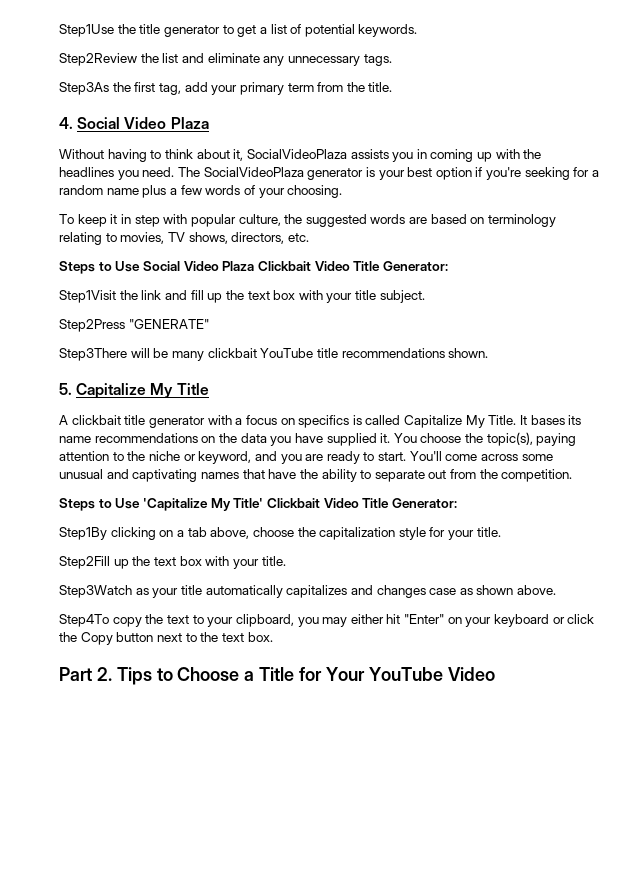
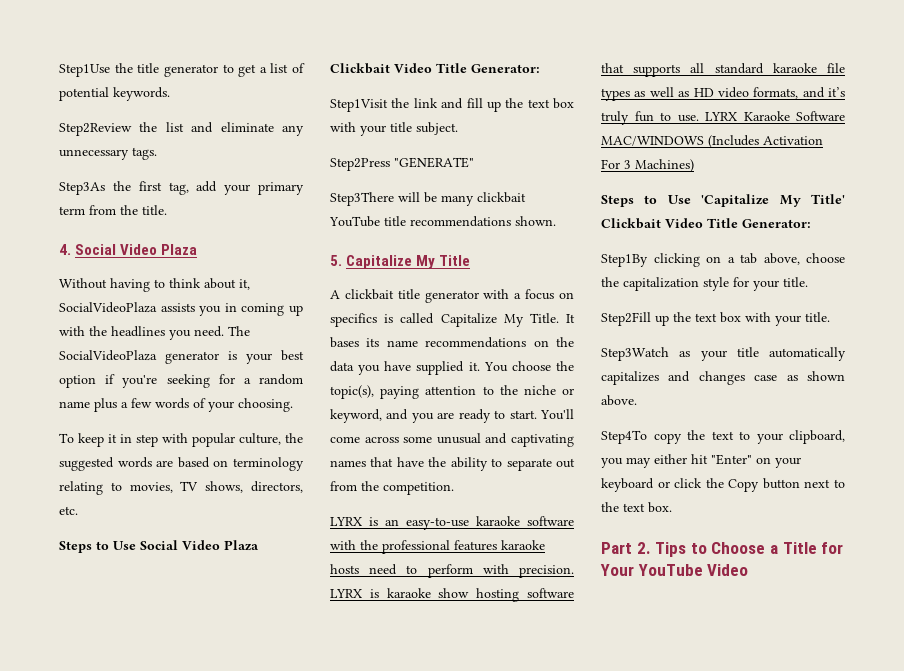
(573, 475) none -> [330,516,574,530] [330,540,545,554] [330,564,574,578] [330,588,574,602] [601,63,845,77] [601,87,845,101] [601,111,845,125] [601,135,823,148] [601,159,694,172] // LYRX is an easy-to-use karaoke software with the professional features karaoke hosts need to perform with precision. LYRX is karaoke show hosting software that supports all standard karaoke file types as well as HD video formats, and it’s truly fun to use. LYRX Karaoke Software MAC/WINDOWS (Includes Activation For 3 Machines)

